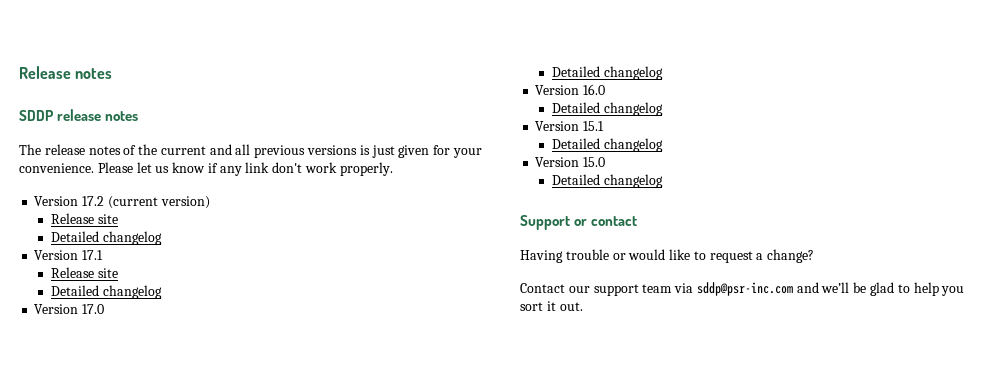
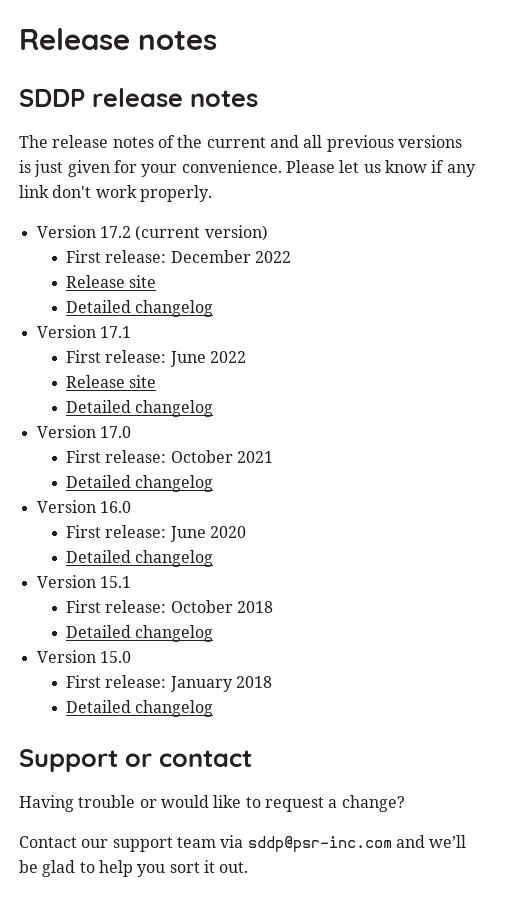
(210, 202) none -> [66,250,292,263] // First release: December 2022
(104, 255) none -> [66,350,247,367] // First release: June 2022
(105, 309) none -> [66,450,274,463] // First release: October 2021
(606, 89) none -> [66,525,247,542] // First release: June 2020
(605, 126) none -> [66,600,274,613] // First release: October 2018
(606, 162) none -> [66,675,273,692] // First release: January 2018

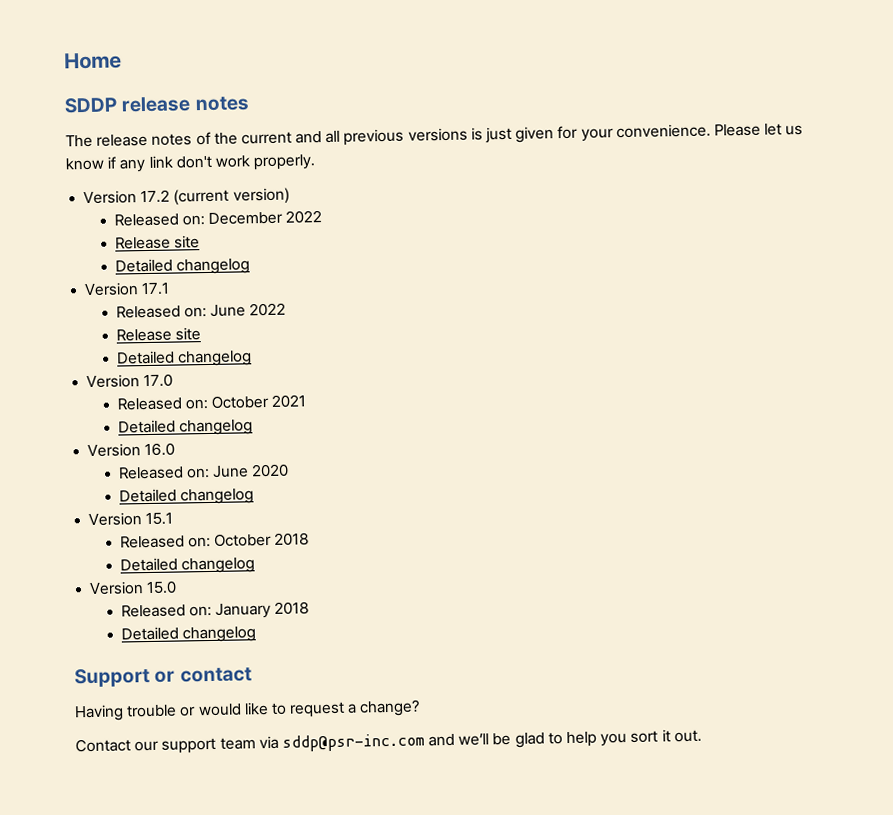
[19,28,217,50] Release notes -> [64,52,122,70] Home
[66,250,167,263] First release: -> [113,213,205,227] Released on:
[66,350,167,363] First release: -> [115,305,207,319] Released on:
[66,450,167,463] First release: -> [116,397,208,411] Released on:
[66,525,167,538] First release: -> [117,466,210,480] Released on:
[66,600,167,613] First release: -> [119,535,211,549] Released on:
[66,675,167,688] First release: -> [120,604,212,618] Released on:

